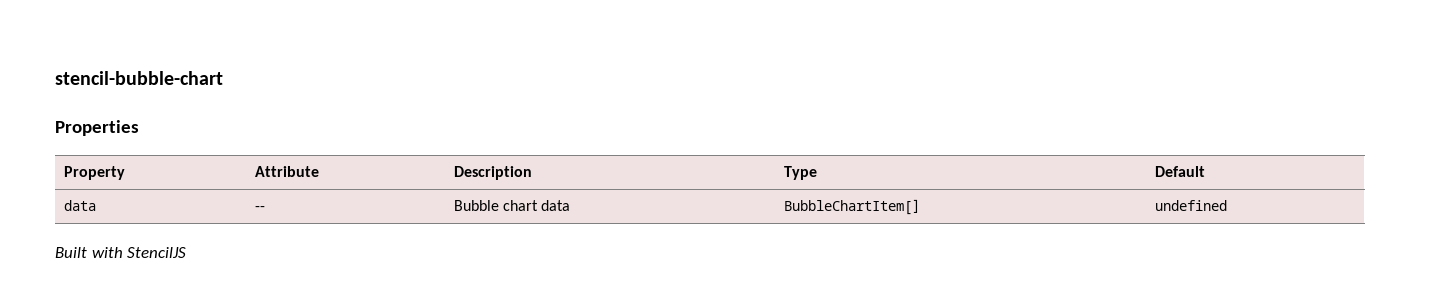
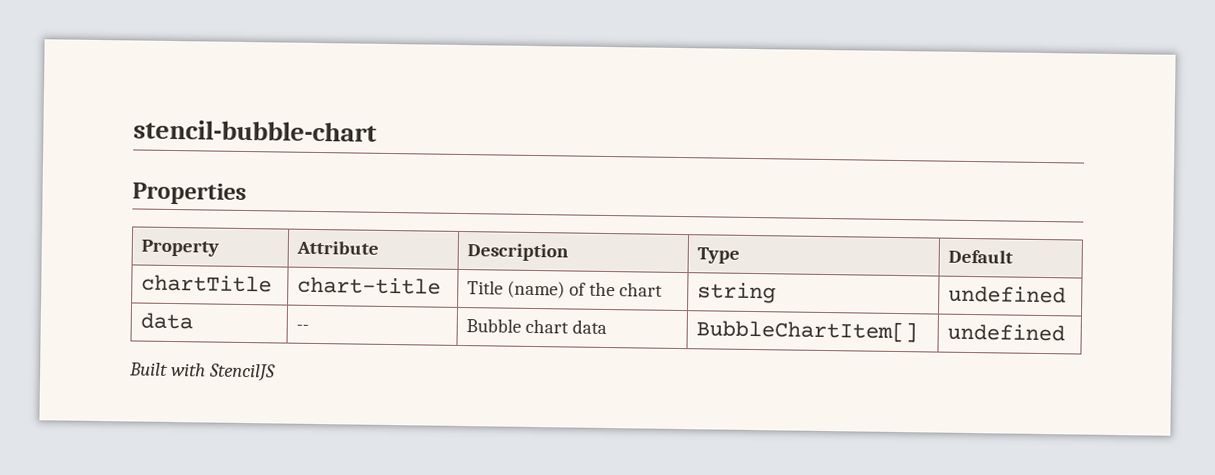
(1206, 171) none -> [140,274,272,293] [296,276,441,295] [466,280,664,299] [696,282,776,304] [947,285,1066,304] // chartTitle | chart-title | Title (name) of the chart | string | undefined

